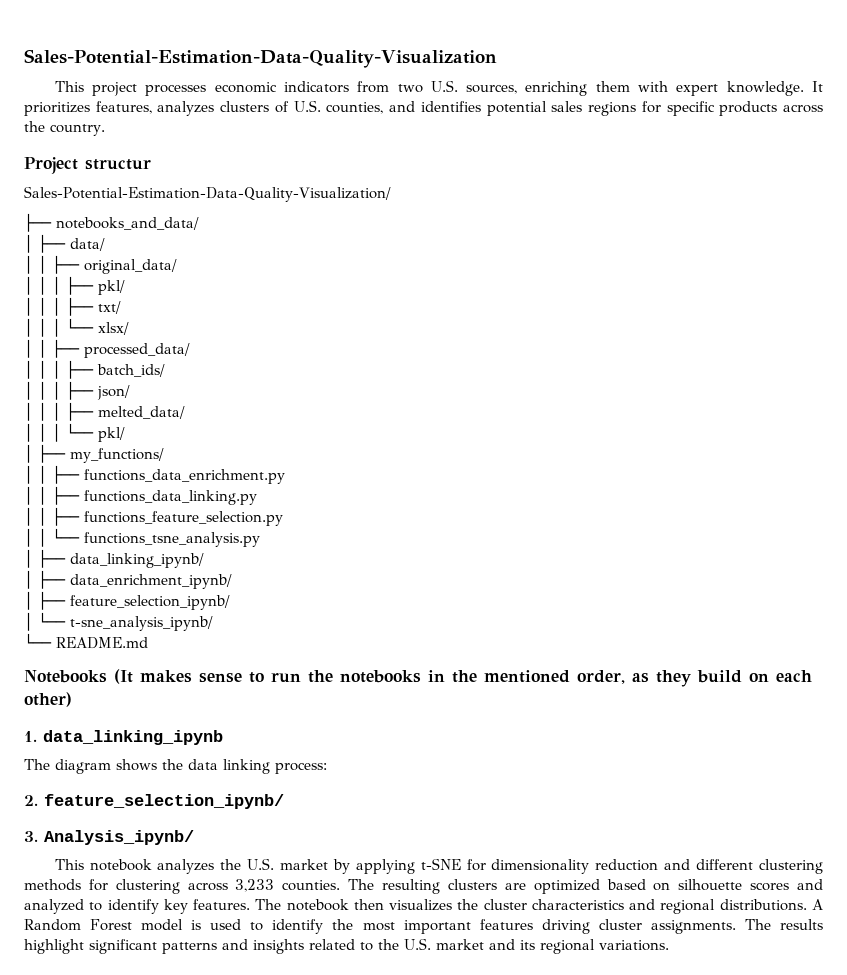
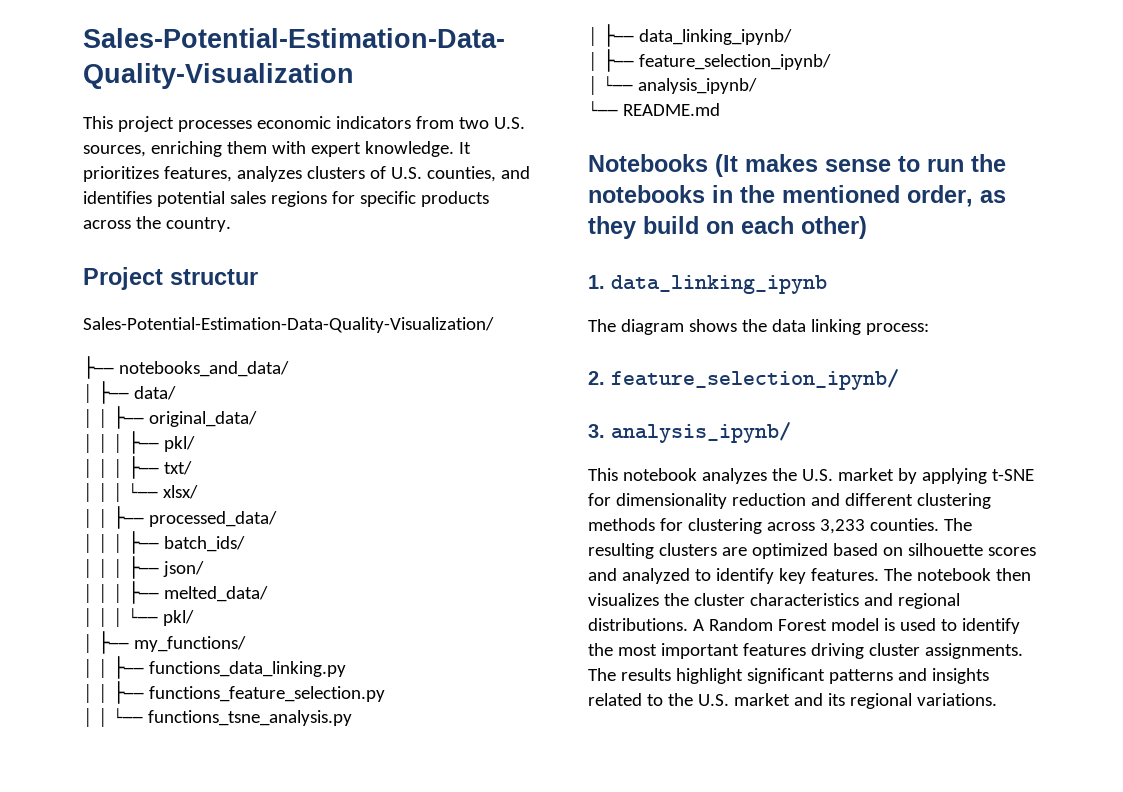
[24,465,285,484] // │ │ ├── functions_data_enrichment.py -> (246, 644) none
[24,570,232,589] // │ ├── data_enrichment_ipynb/ -> (792, 37) none
[70,616,213,631] t-sne_analysis_ipynb/ -> [637,78,757,94] analysis_ipynb/
[44,830,194,845] Analysis_ipynb/ -> [611,422,791,443] analysis_ipynb/

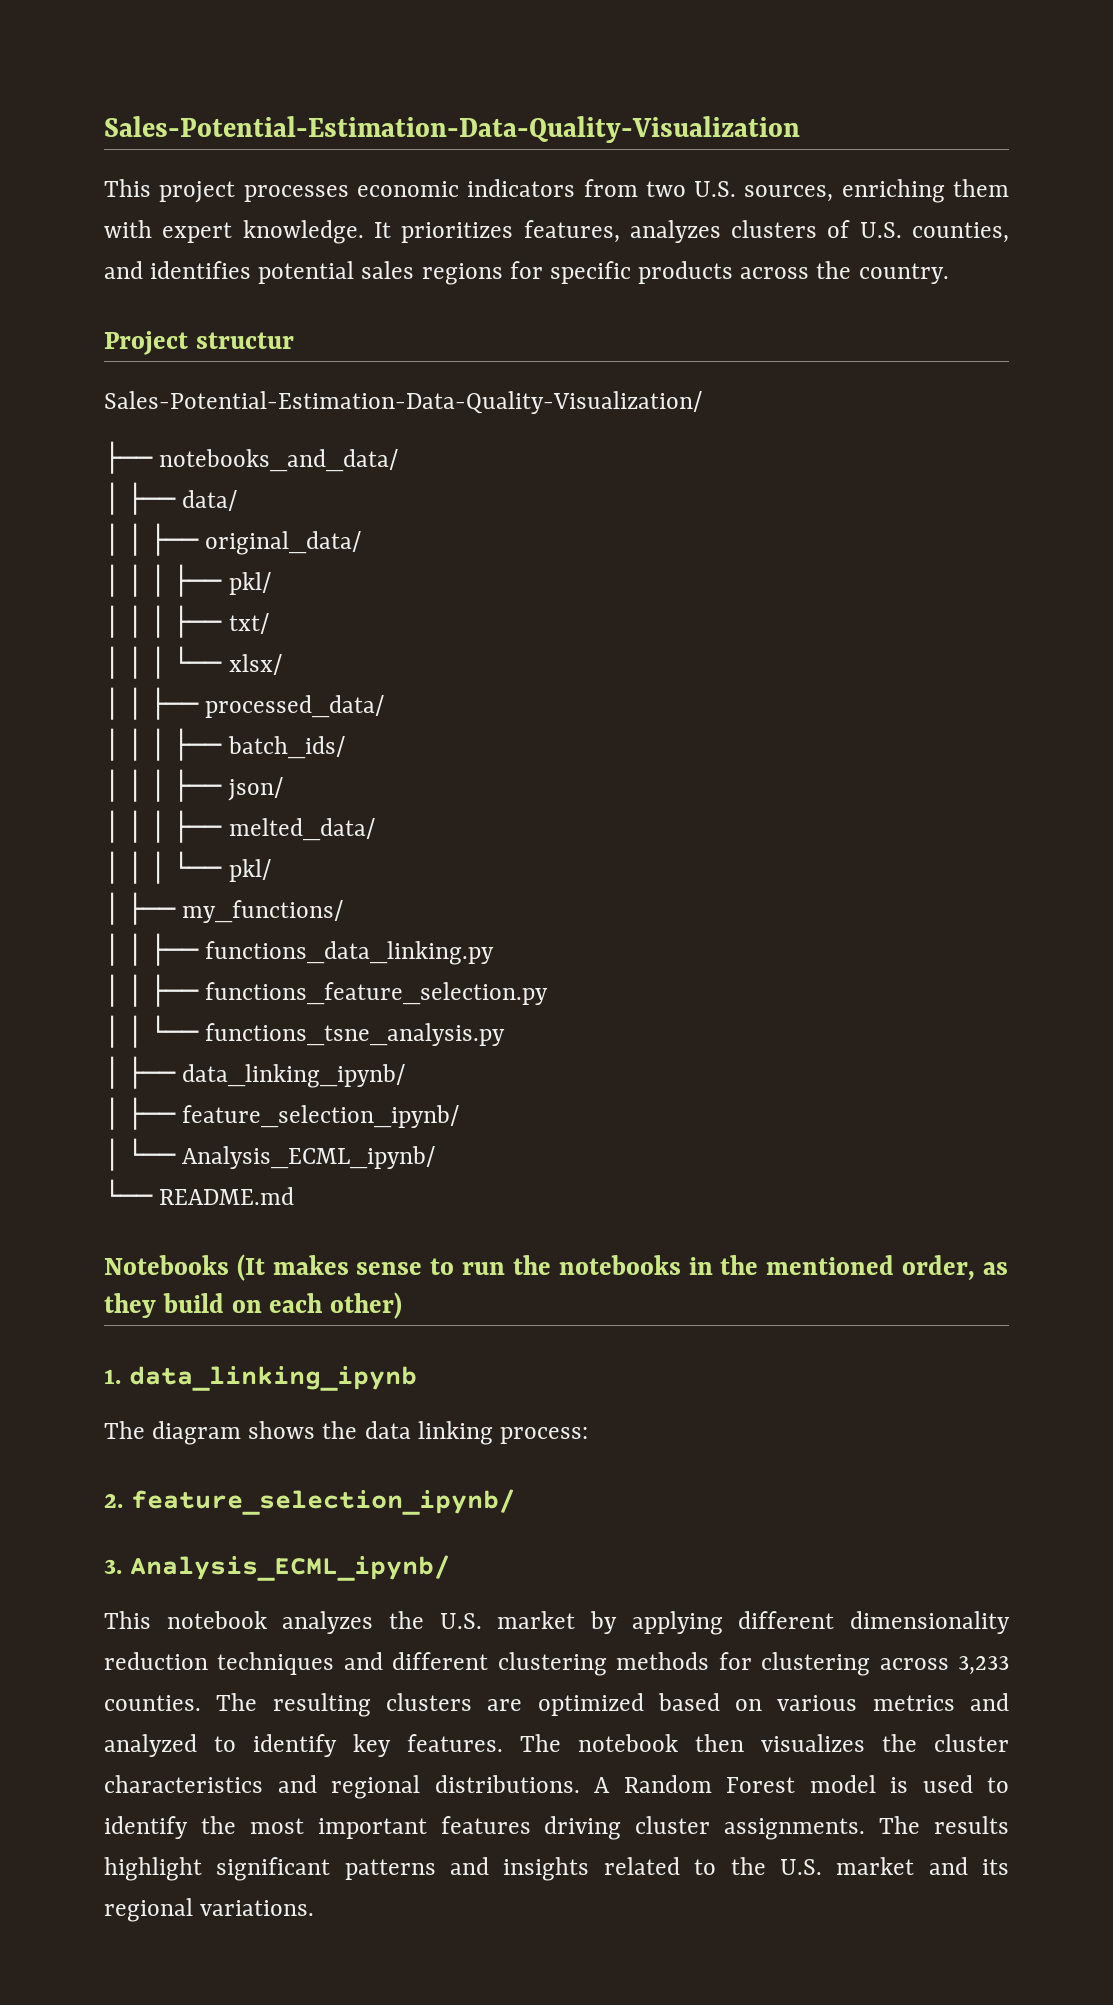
[637,78,757,94] analysis_ipynb/ -> [182,1146,436,1169] Analysis_ECML_ipynb/
[611,422,791,443] analysis_ipynb/ -> [129,1555,450,1581] Analysis_ECML_ipynb/
[991,469,1034,481] [588,493,611,506] t-SNE for -> [738,1611,835,1629] different
(806, 499) none -> [217,1652,335,1675] techniques
[907,543,1036,556] silhouette scores -> [777,1695,955,1711] various metrics

